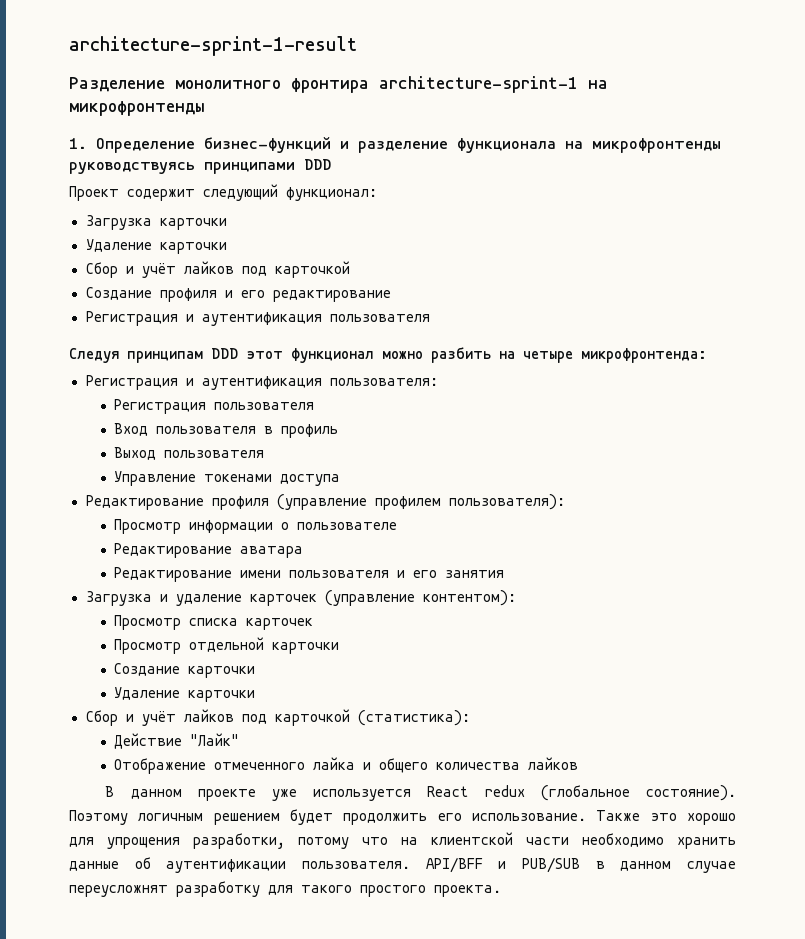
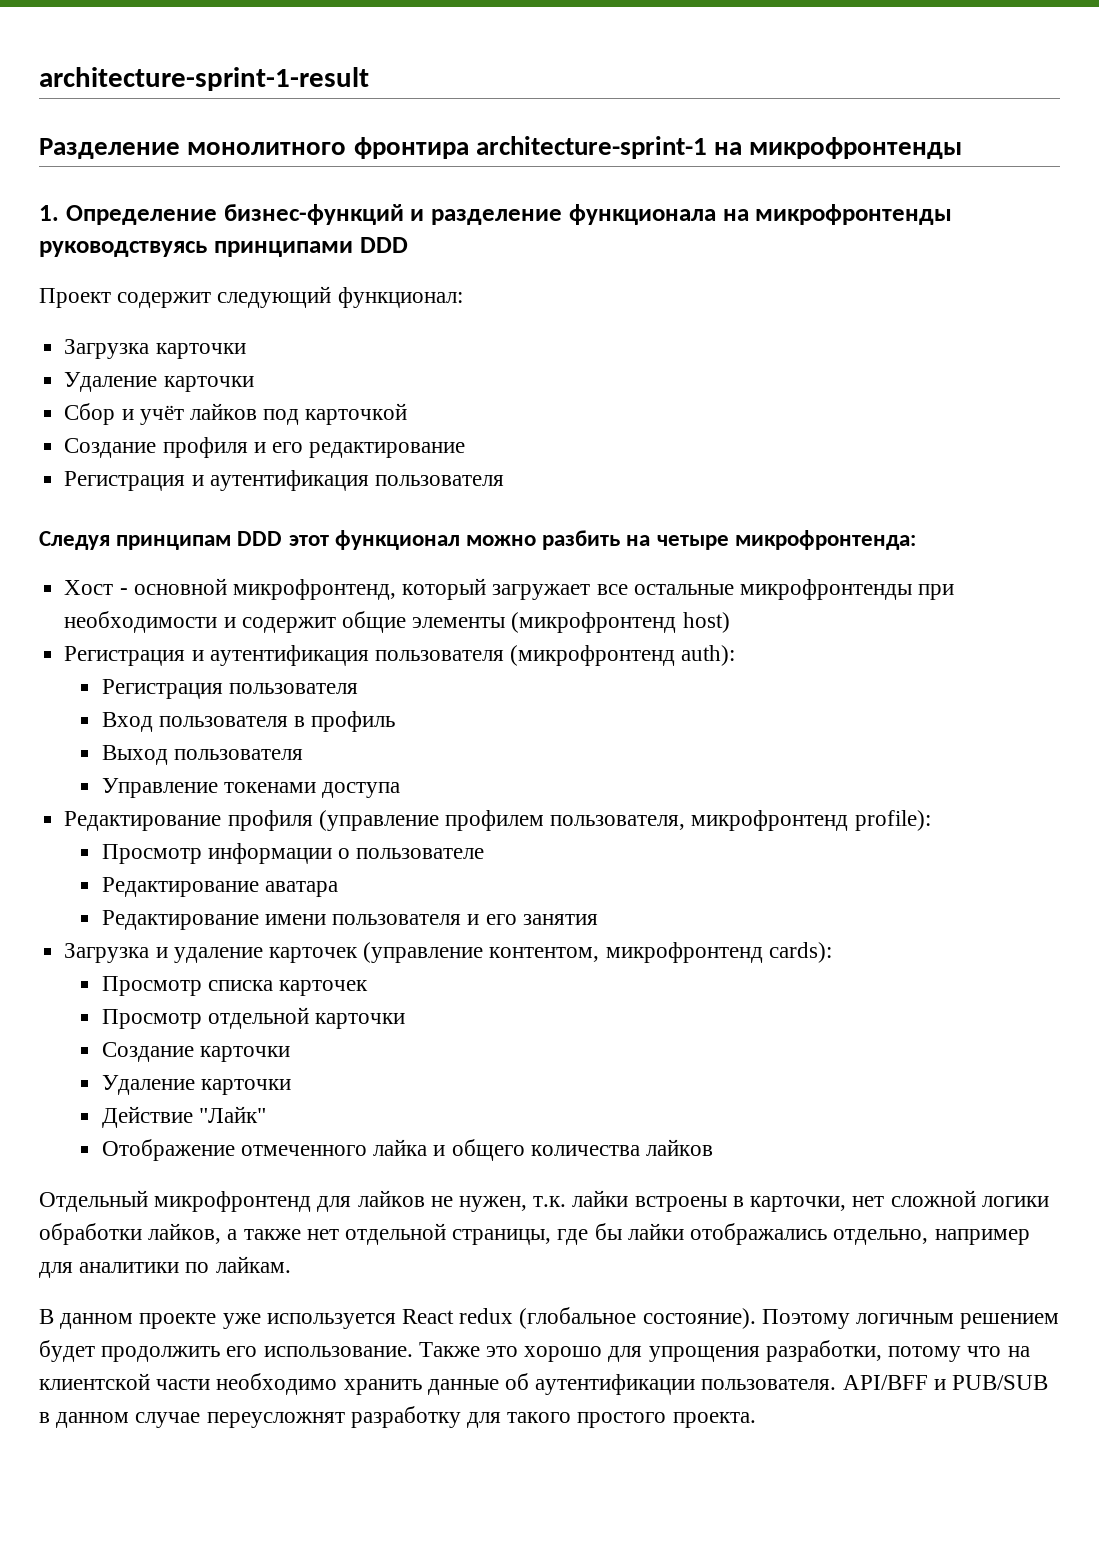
[85,375,438,390] // Регистрация и аутентификация пользователя: -> [64,578,955,600] [64,611,730,633] [64,645,736,666] // Хост - основной микрофронтенд, который загружает все остальные микрофронтенды при необходимости и содержит общие элементы (микрофронтенд host) // Регистрация и аутентификация пользователя (микрофронтенд auth):
[448,494,565,510] пользователя): -> [550,810,931,831] пользователя, микрофронтенд profile):
[422,590,516,606] контентом): -> [489,942,832,963] контентом, микрофронтенд cards):
[85,709,470,726] // Сбор и учёт лайков под карточкой (статистика): -> (291, 1087) none
(579, 764) none -> [39,1190,1049,1212] [39,1223,1030,1245] [39,1256,291,1278] // Отдельный микрофронтенд для лайков не нужен, т.к. лайки встроены в карточки, нет сложной логики обработки лайков, а также нет отдельной страницы, где бы лайки отображались отдельно, например для аналитики по лайкам.

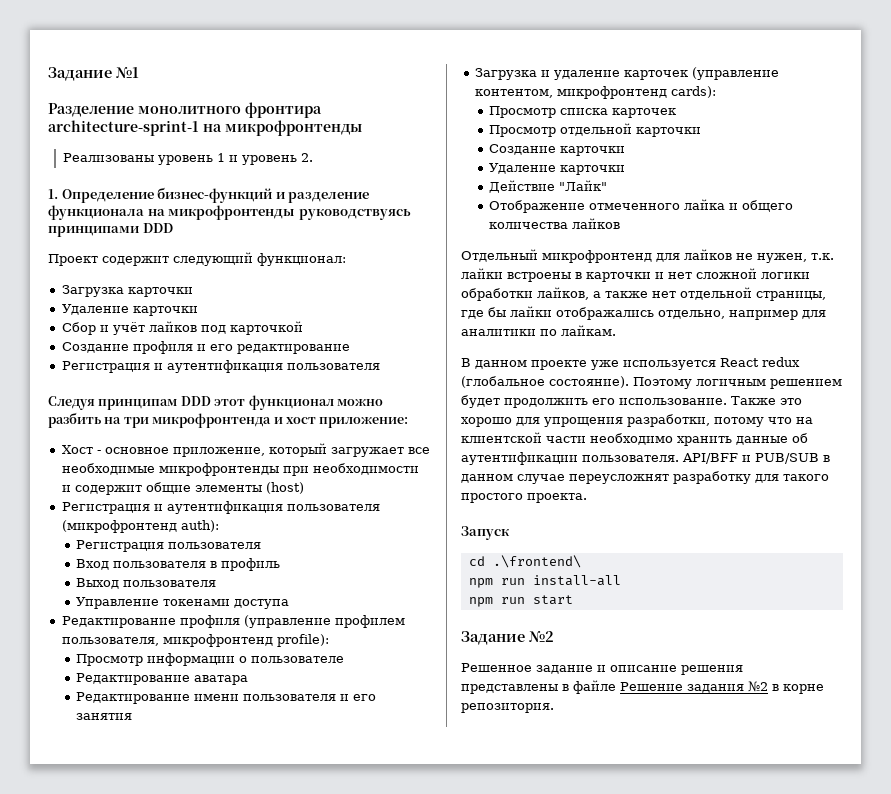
[39,67,369,91] architecture-sprint-1-result -> [48,67,139,81] Задание №1
(963, 148) none -> [62,153,313,165] // Реализованы уровень 1 и уровень 2.
[656,530,916,550] четыре микрофронтенда: -> [123,413,409,428] три микрофронтенда и хост приложение:
[133,578,396,600] основной микрофронтенд, -> [104,447,265,457] основное приложение,
[633,584,734,595] остальные -> [61,463,155,475] необходимые
[511,612,730,633] (микрофронтенд host) -> [265,482,304,494] (host)
[750,1196,847,1212] карточки, -> [586,272,664,282] карточки и
(756, 1420) none -> [461,526,510,540] [468,555,581,568] [468,575,621,588] [468,595,573,607] [461,631,554,645] [461,663,743,675] [461,680,824,694] [461,703,554,713] // Запуск // cd .\frontend\ // npm run install-all // npm run start // Задание №2 // Решенное задание и описание решения представлены в файле Решение задания №2 в корне репозитория.

